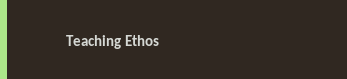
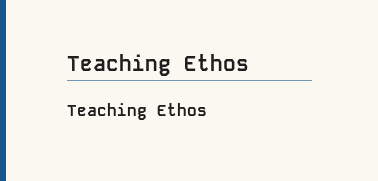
[66,35,160,49] Teaching Ethos -> [67,54,249,76] [67,103,207,120] Teaching Ethos // Teaching Ethos

